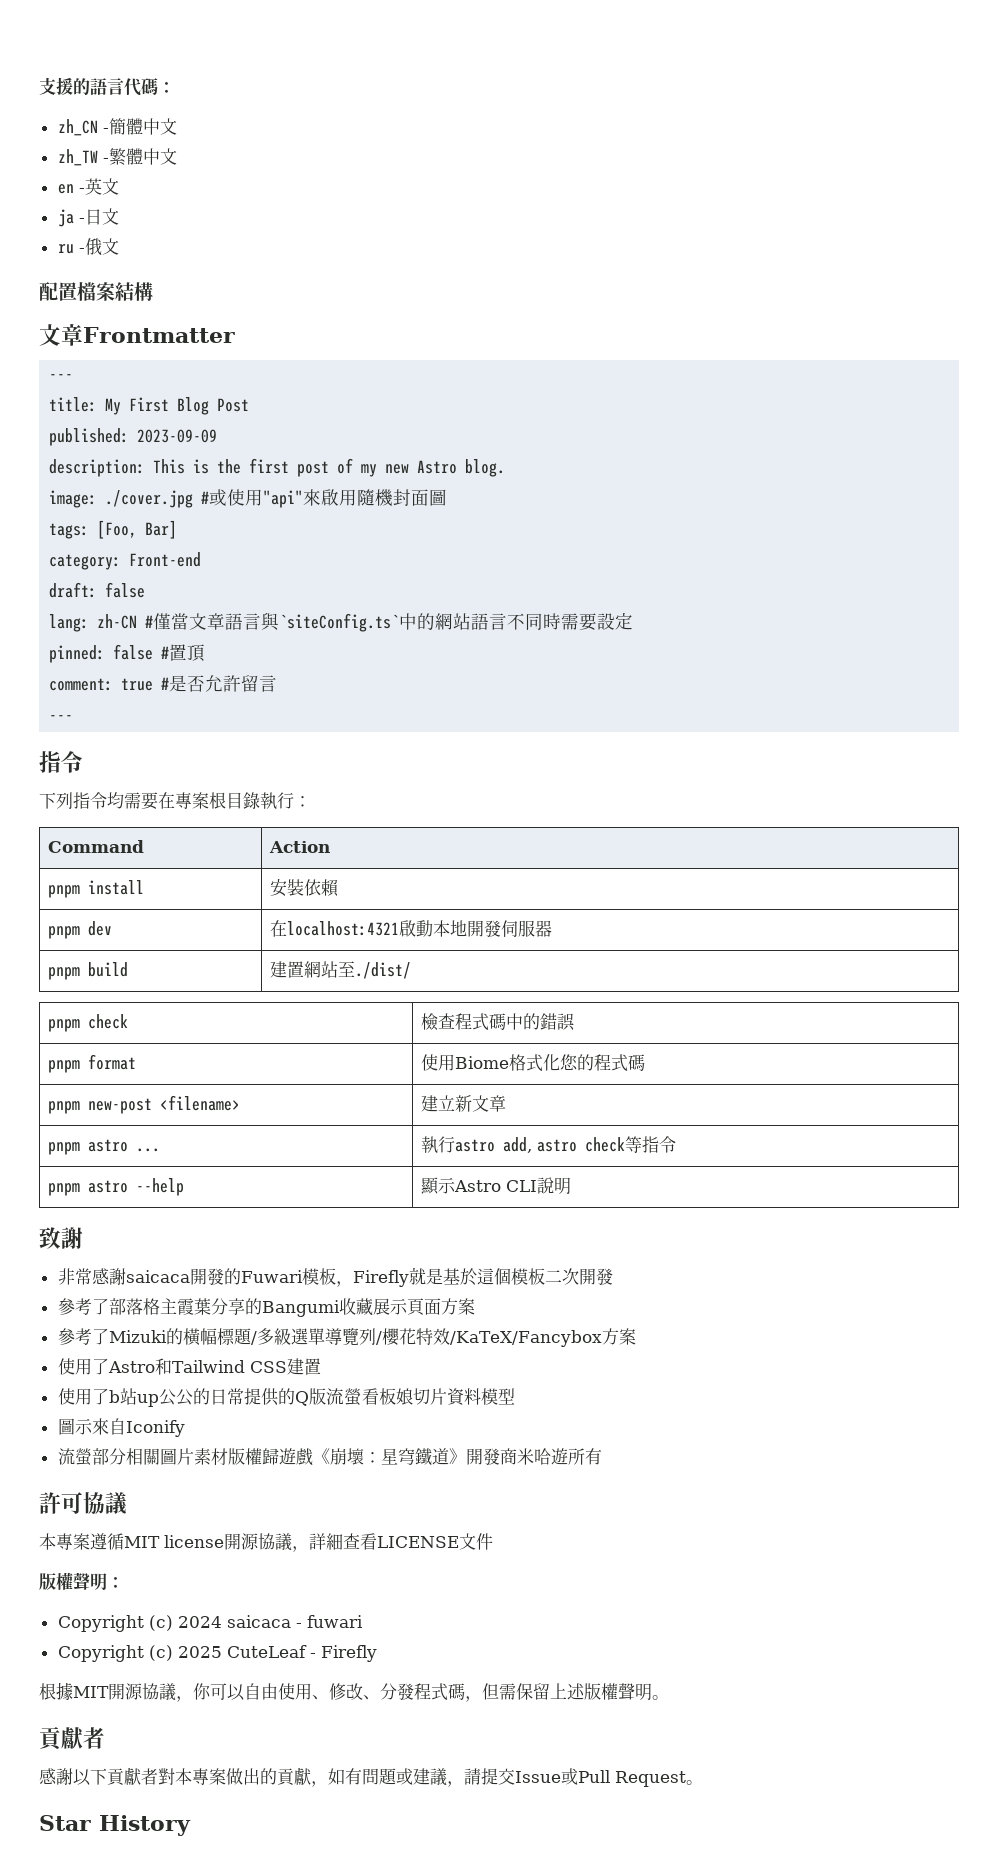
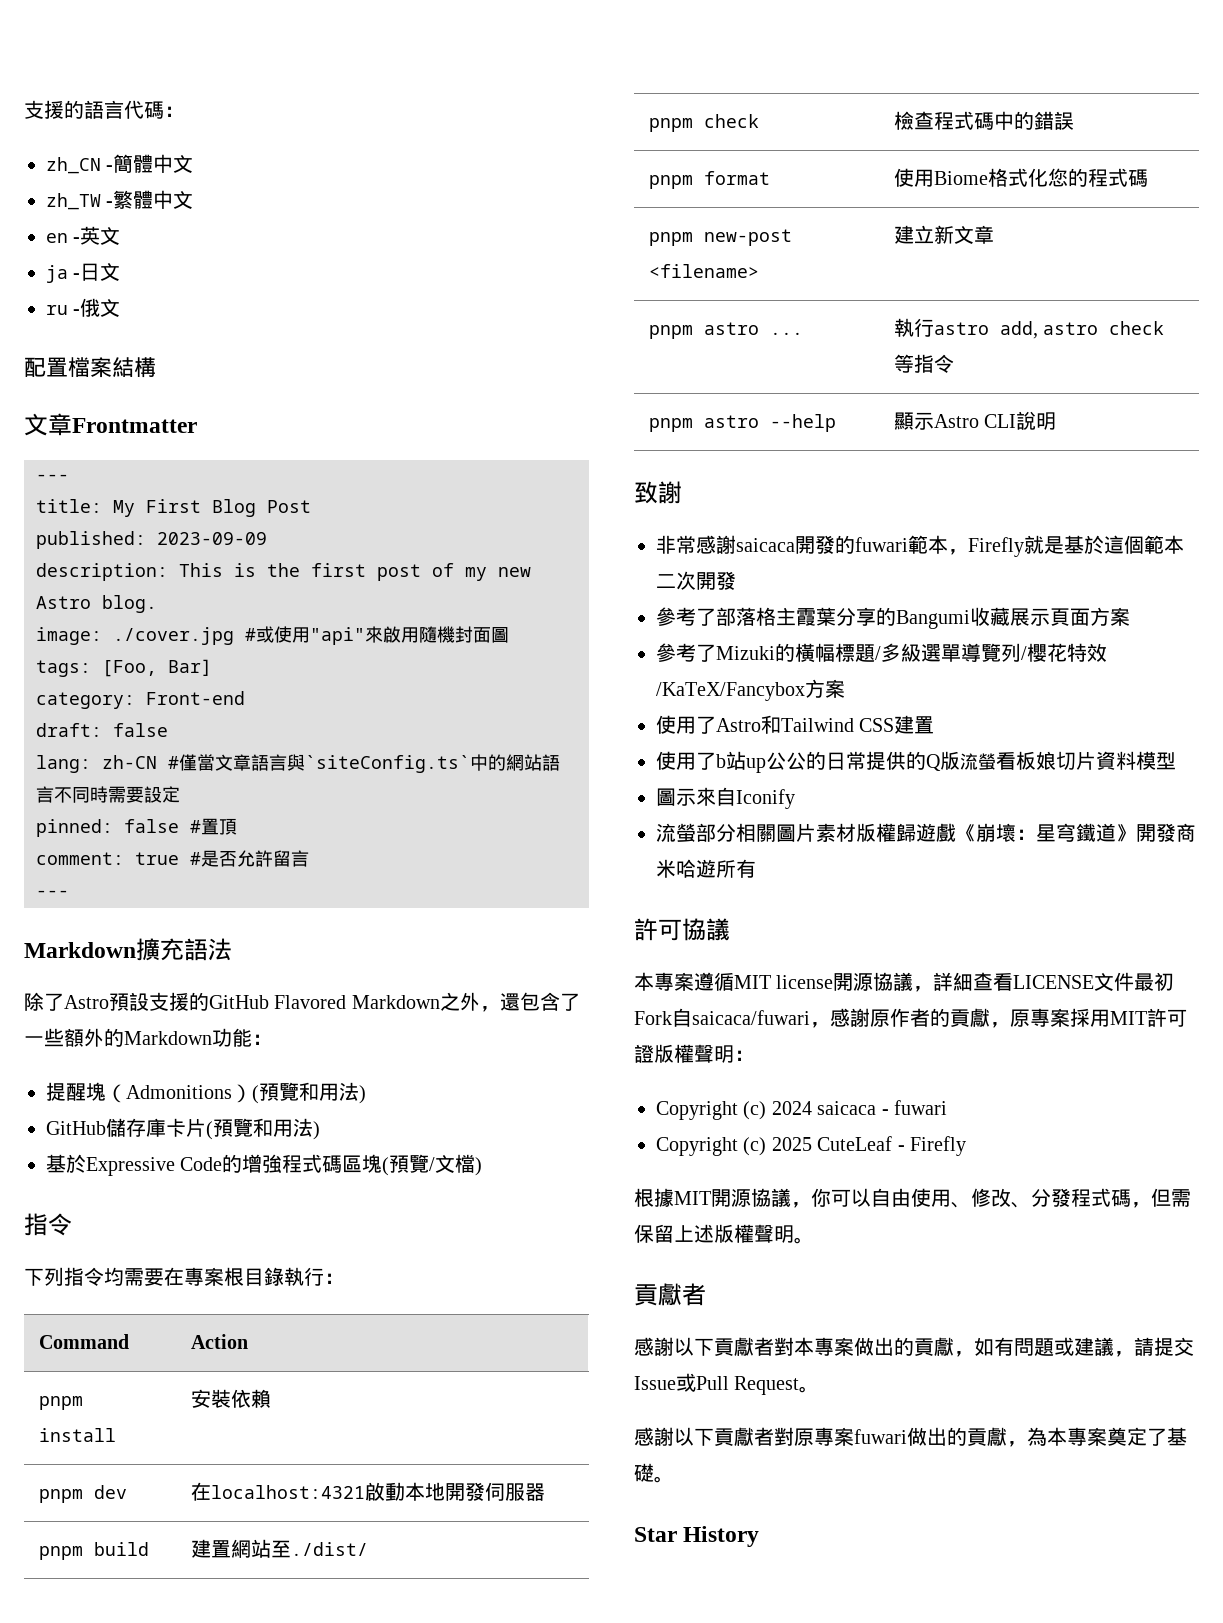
(74, 718) none -> [24,938,232,961] [24,992,580,1012] [24,1028,272,1047] [46,1082,366,1104] [46,1118,320,1140] [46,1154,483,1176] // Markdown擴充語法 // 除了Astro預設支援的GitHub Flavored Markdown之外，還包含了一些額外的Markdown功能： // 提醒塊（Admonitions）(預覽和用法) // GitHub儲存庫卡片(預覽和用法) // 基於Expressive Code的增強程式碼區塊(預覽/文檔)
[240,1268,336,1285] Fuwari模板 -> [855,535,948,554] fuwari範本
[510,1268,545,1285] 模板 -> [1144,535,1184,554] 範本
(493, 1541) // -> [1134,972,1175,991] [634,1008,1187,1028] [634,1044,654,1063] 最初Fork自saicaca/fuwari，感謝原作者的貢獻，原專案採用MIT許可證
(703, 1782) none -> [634,1427,1187,1447] [634,1463,674,1483] // 感謝以下貢獻者對原專案fuwari做出的貢獻，為本專案奠定了基礎。

